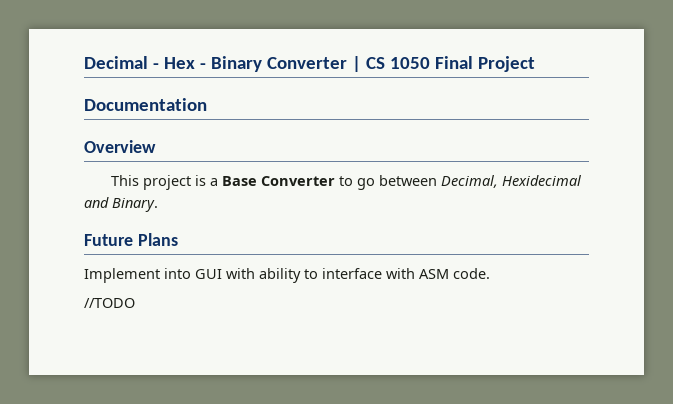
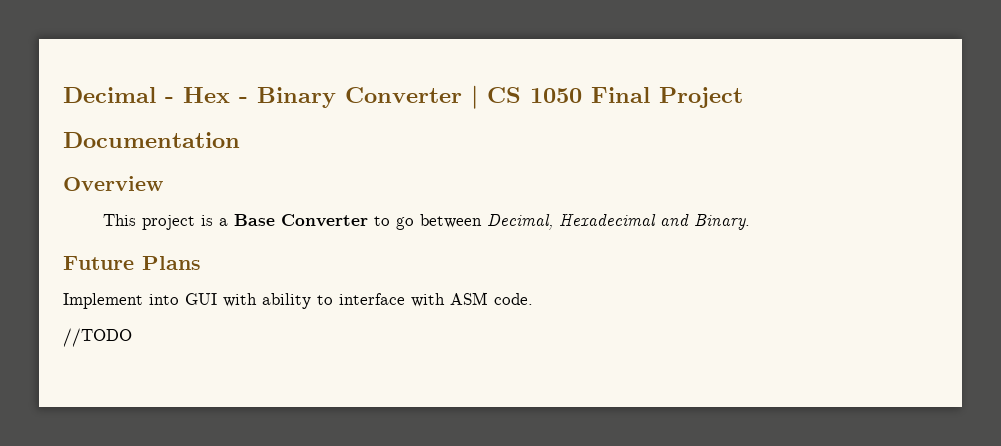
[502,175,583,186] Hexidecimal -> [559,214,657,226] Hexadecimal

